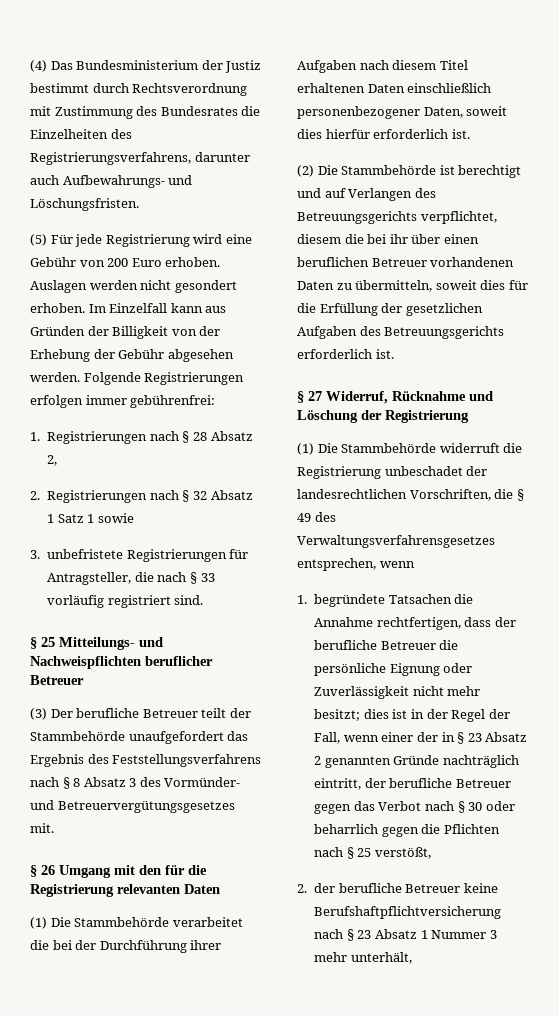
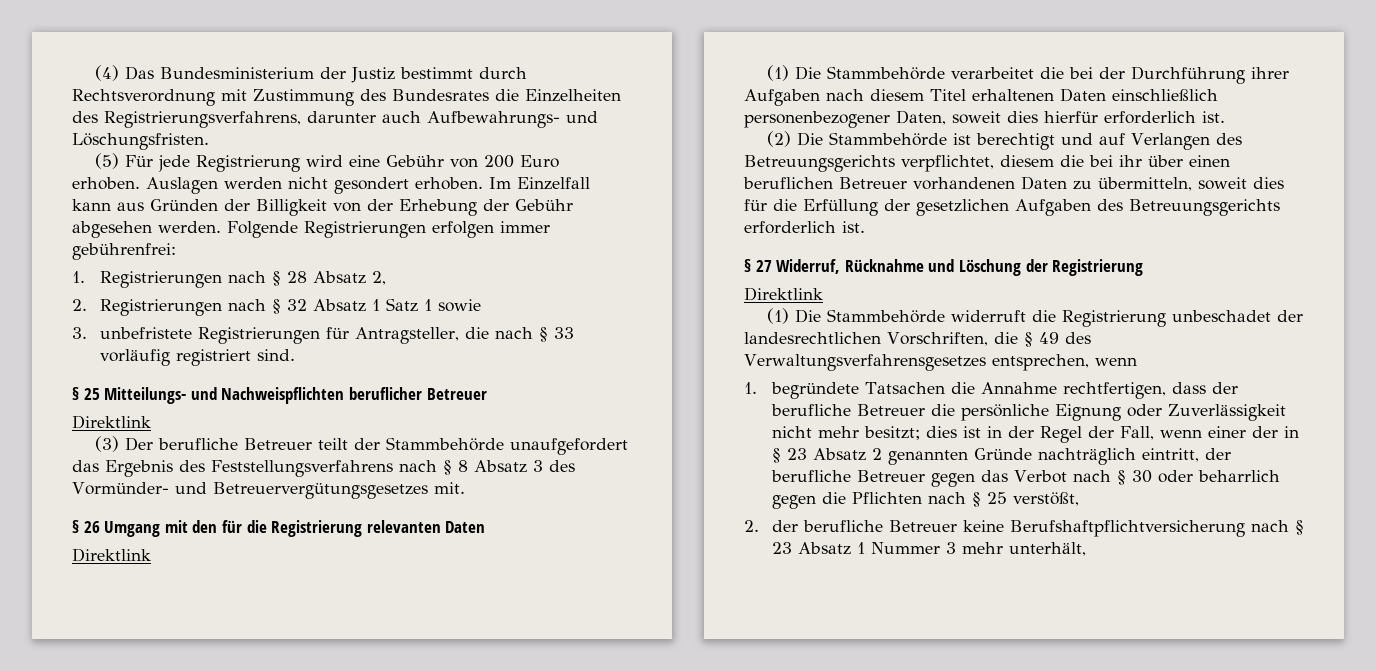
(84, 680) none -> [72,415,151,429] // Direktlink
(220, 889) none -> [72,548,151,562] // Direktlink
(469, 416) none -> [744,287,823,301] // Direktlink

